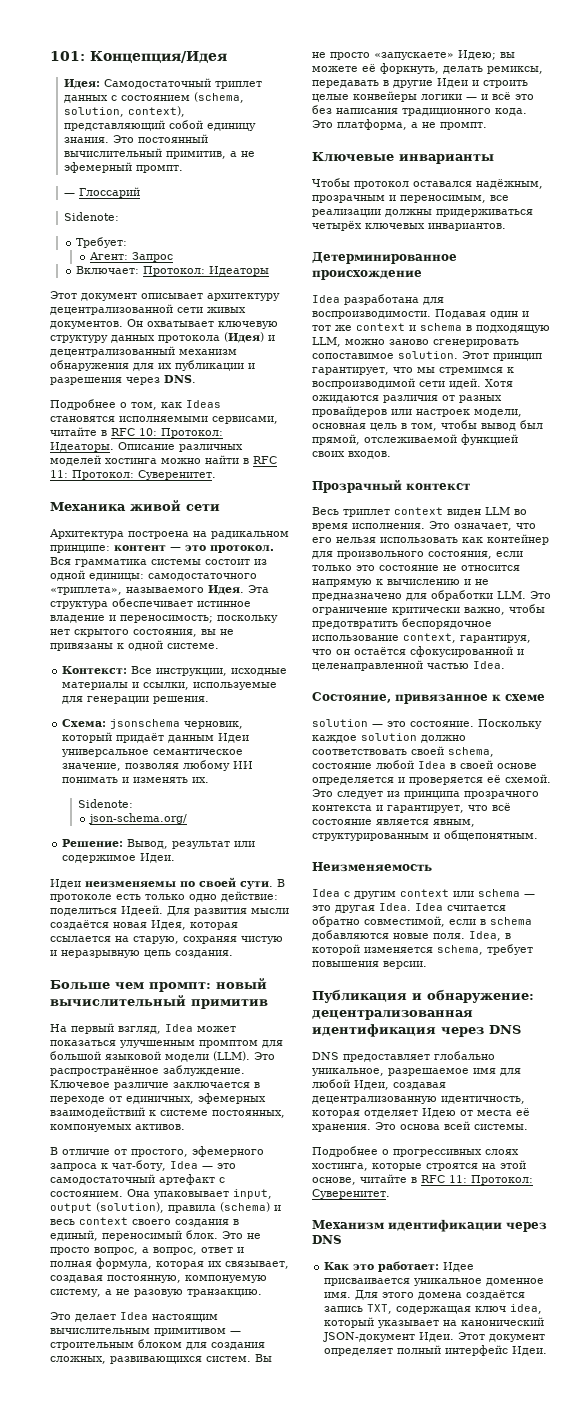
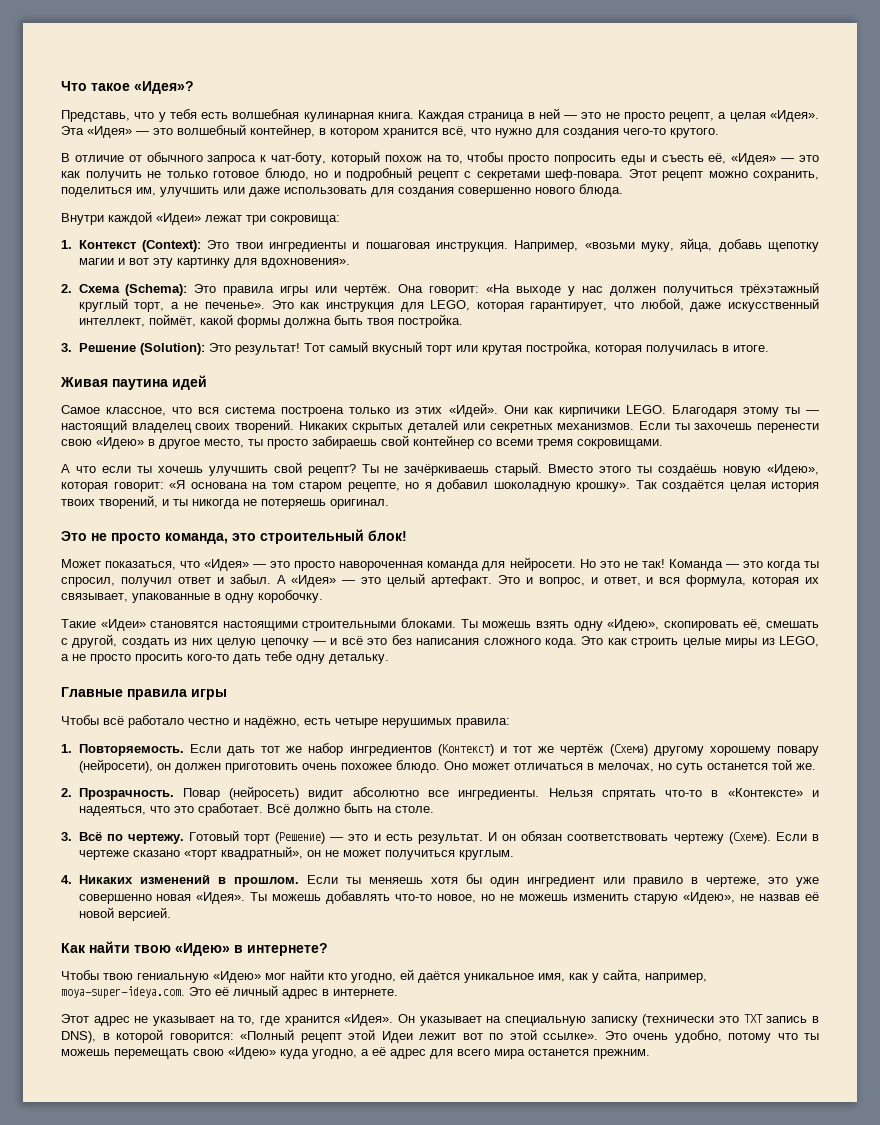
[50,51,227,63] [64,78,263,89] [64,92,245,103] [64,106,186,117] [64,120,257,131] [64,134,209,143] [64,148,256,159] [64,162,184,173] [64,187,141,198] [64,212,120,221] [76,237,128,248] [90,252,174,262] [76,266,270,276] [50,291,280,301] [50,304,246,315] [50,319,278,329] [50,332,275,343] [50,346,237,357] [50,360,255,371] [50,375,196,385] [50,399,221,410] [50,416,278,424] [50,427,223,438] [50,442,243,452] [50,455,277,466] [50,470,216,480] [50,500,220,511] [50,529,289,539] [50,545,274,553] [50,557,267,567] [50,570,257,581] [50,585,269,595] [50,598,251,609] [50,615,278,623] [50,629,234,637] [50,640,219,651] [62,666,288,676] [62,682,278,690] [62,696,210,704] [62,719,244,729] [62,732,250,743] [62,749,244,757] [62,760,254,771] [62,777,210,783] [78,799,134,808] [88,813,188,824] [62,839,256,849] [62,853,176,863] [50,877,285,889] [50,891,278,902] [50,905,289,916] [50,920,238,930] [50,936,283,944] [50,950,233,958] [50,978,267,992] [50,995,268,1009] [50,1023,236,1034] [50,1040,283,1048] [50,1051,275,1062] [50,1065,245,1076] [50,1080,260,1090] [50,1093,266,1104] [50,1107,285,1118] [50,1124,185,1132] 101: Концепция/Идея // Идея: Самодостаточный триплет данных с состоянием (schema, solution, context), представляющий собой единицу знания. Это постоянный вычислительный примитив, а не эфемерный промпт. // — Глоссарий // Sidenote: // Требует: // Агент: Запрос // Включает: Протокол: Идеаторы // Этот документ описывает архитектуру децентрализованной сети живых документов. Он охватывает ключевую структуру данных протокола (Идея) и децентрализованный механизм обнаружения для их публикации и разрешения через DNS. // Подробнее о том, как Ideas становятся исполняемыми сервисами, читайте в RFC 10: Протокол: Идеаторы. Описание различных моделей хостинга можно найти в RFC 11: Протокол: Суверенитет. // Механика живой сети // Архитектура построена на радикальном принципе: контент — это протокол. Вся грамматика системы состоит из одной единицы: самодостаточного «триплета», называемого Идея. Эта структура обеспечивает истинное владение и переносимость; поскольку нет скрытого состояния, вы не привязаны к одной системе. // Контекст: Все инструкции, исходные материалы и ссылки, используемые для генерации решения. // Схема: jsonschema черновик, который придаёт данным Идеи универсальное семантическое значение, позволяя любому ИИ понимать и изменять их. // Sidenote: // json-schema.org/ // Решение: Вывод, результат или содержимое Идеи. // Идеи неизменяемы по своей сути. В протоколе есть только одно действие: поделиться Идеей. Для развития мысли создаётся новая Идея, которая ссылается на старую, сохраняя чистую и неразрывную цепь создания. // Больше чем промпт: новый вычислительный примитив // На первый взгляд, Idea может показаться улучшенным промптом для большой языковой модели (LLM). Это распространённое заблуждение. Ключевое различие заключается в переходе от единичных, эфемерных взаимодействий к системе постоянных, компонуемых активов. -> [61,81,194,94] [61,108,820,122] [61,124,719,138] Что такое «Идея»? // Представь, что у тебя есть волшебная кулинарная книга. Каждая страница в ней — это не просто рецепт, а целая «Идея». Эта «Идея» — это волшебный контейнер, в котором хранится всё, что нужно для создания чего-то крутого.
[131,1146,264,1157] простого, эфемерного -> [146,152,203,162] обычного
[170,1161,236,1169] [50,1174,225,1185] [50,1189,272,1199] [50,1202,281,1213] [50,1217,239,1227] [50,1230,261,1241] [50,1247,244,1255] [50,1258,289,1269] [50,1275,267,1283] [50,1289,262,1297] [50,1312,218,1322] [50,1328,241,1336] [50,1339,265,1350] [50,1354,272,1364] [312,50,515,60] [312,63,543,74] [312,78,528,88] [312,91,462,102] Idea — это самодостаточный артефакт с состоянием. Она упаковывает input, output (solution), правила (schema) и весь context своего создания в единый, переносимый блок. Это не просто вопрос, а вопрос, ответ и полная формула, которая их связывает, создавая постоянную, компонуемую систему, а не разовую транзакцию. // Это делает Idea настоящим вычислительным примитивом — строительным блоком для создания сложных, развивающихся систем. Вы не просто «запускаете» Идею; вы можете её форкнуть, делать ремиксы, передавать в другие Идеи и строить целые конвейеры логики -> [330,151,820,165] [61,167,819,181] [61,184,623,197] [61,211,340,225] [61,238,819,252] [78,258,350,268] [61,282,819,296] [78,298,819,312] [78,314,463,328] [61,341,769,355] [60,375,207,390] [61,403,819,417] [61,419,819,433] [61,435,663,449] [61,462,820,476] [61,479,819,492] [61,495,389,509] [61,529,407,544] [61,557,820,571] [61,573,819,587] [61,590,323,603] [61,618,820,631] [61,634,309,648] который похож на то, чтобы просто попросить еды и съесть её, «Идея» — это как получить не только готовое блюдо, но и подробный рецепт с секретами шеф-повара. Этот рецепт можно сохранить, поделиться им, улучшить или даже использовать для создания совершенно нового блюда. // Внутри каждой «Идеи» лежат три сокровища: // 1. Контекст (Context): Это твои ингредиенты и пошаговая инструкция. Например, «возьми муку, яйца, добавь щепотку магии и вот эту картинку для вдохновения». // 2. Схема (Schema): Это правила игры или чертёж. Она говорит: «На выходе у нас должен получиться трёхэтажный круглый торт, а не печенье». Это как инструкция для LEGO, которая гарантирует, что любой, даже искусственный интеллект, поймёт, какой формы должна быть твоя постройка. // 3. Решение (Solution): Это результат! Тот самый вкусный торт или крутая постройка, которая получилась в итоге. // Живая паутина идей // Самое классное, что вся система построена только из этих «Идей». Они как кирпичики LEGO. Благодаря этому ты — настоящий владелец своих творений. Никаких скрытых деталей или секретных механизмов. Если ты захочешь перенести свою «Идею» в другое место, ты просто забираешь свой контейнер со всеми тремя сокровищами. // А что если ты хочешь улучшить свой рецепт? Ты не зачёркиваешь старый. Вместо этого ты создаёшь новую «Идею», которая говорит: «Я основана на том старом рецепте, но я добавил шоколадную крошку». Так создаётся целая история твоих творений, и ты никогда не потеряешь оригинал. // Это не просто команда, это строительный блок! // Может показаться, что «Идея» — это просто навороченная команда для нейросети. Но это не так! Команда — это когда ты спросил, получил ответ и забыл. А «Идея» — это целый артефакт. Это и вопрос, и ответ, и вся формула, которая их связывает, упакованные в одну коробочку. // Такие «Идеи» становятся настоящими строительными блоками. Ты можешь взять одну «Идею», скопировать её, смешать с другой, создать из них целую цепочку
[402,108,491,116] традиционного -> [483,638,541,645] сложного
[337,119,487,130] [312,152,494,164] [312,178,543,189] [312,195,509,203] [312,209,533,217] [312,221,506,231] [312,252,457,264] [312,270,422,280] [312,294,444,305] [312,309,529,319] [312,323,550,333] [312,337,519,347] [312,351,542,361] [312,367,514,375] [312,378,513,389] [312,395,502,403] [312,406,522,417] [312,420,543,431] [312,434,518,445] [312,451,391,459] [312,479,470,493] [312,507,527,517] [312,521,536,531] [312,534,549,545] [312,551,523,559] [312,565,520,571] [312,579,489,587] [312,590,551,601] [312,604,545,615] [312,618,492,629] [312,633,531,643] [312,646,524,657] [312,660,505,671] [312,692,545,704] [312,719,542,729] [312,733,466,743] [312,746,494,757] [312,760,537,769] [312,774,551,785] [312,789,539,799] [312,803,511,813] [312,819,475,827] [312,830,538,841] [312,862,432,872] [312,889,535,899] [312,903,506,913] [312,916,532,927] [312,930,511,941] [312,944,533,955] [312,961,427,969] [312,989,534,1003] [312,1010,473,1020] [312,1024,521,1037] [312,1051,495,1062] [312,1068,521,1076] [312,1079,446,1090] [312,1096,525,1104] [312,1108,530,1118] [312,1121,528,1132] [312,1146,519,1157] [312,1160,526,1171] [312,1174,533,1185] [312,1189,390,1199] [312,1219,547,1232] [312,1235,342,1244] [324,1261,475,1272] [324,1278,545,1286] [324,1290,526,1300] [324,1304,543,1314] [324,1317,545,1328] [323,1332,546,1342] [324,1345,548,1356] платформа, а не промпт. // Ключевые инварианты // Чтобы протокол оставался надёжным, прозрачным и переносимым, все реализации должны придерживаться четырёх ключевых инвариантов. // Детерминированное происхождение // Idea разработана для воспроизводимости. Подавая один и тот же context и schema в подходящую LLM, можно заново сгенерировать сопоставимое solution. Этот принцип гарантирует, что мы стремимся к воспроизводимой сети идей. Хотя ожидаются различия от разных провайдеров или настроек модели, основная цель в том, чтобы вывод был прямой, отслеживаемой функцией своих входов. // Прозрачный контекст // Весь триплет context виден LLM во время исполнения. Это означает, что его нельзя использовать как контейнер для произвольного состояния, если только это состояние не относится напрямую к вычислению и не предназначено для обработки LLM. Это ограничение критически важно, чтобы предотвратить беспорядочное использование context, гарантируя, что он остаётся сфокусированной и целенаправленной частью Idea. // Состояние, привязанное к схеме // solution — это состояние. Поскольку каждое solution должно соответствовать своей schema, состояние любой Idea в своей основе определяется и проверяется её схемой. Это следует из принципа прозрачного контекста и гарантирует, что всё состояние является явным, структурированным и общепонятным. // Неизменяемость // Idea с другим context или schema — это другая Idea. Idea считается обратно совместимой, если в schema добавляются новые поля. Idea, в которой изменяется schema, требует повышения версии. // Публикация и обнаружение: децентрализованная идентификация через DNS // DNS предоставляет глобально уникальное, разрешаемое имя для любой Идеи, создавая децентрализованную идентичность, которая отделяет Идею от места её хранения. Это основа всей системы. // Подробнее о прогрессивных слоях хостинга, которые строятся на этой основе, читайте в RFC 11: Протокол: Суверенитет. // Механизм идентификации через DNS // Как это работает: Идее присваивается уникальное доменное имя. Для этого домена создаётся запись TXT, содержащая ключ idea, который указывает на канонический JSON-документ Идеи. Этот документ определяет полный интерфейс Идеи. -> [607,636,820,648] [61,651,389,664] [61,687,227,700] [61,715,510,728] [61,743,819,756] [78,759,816,773] [61,786,819,800] [78,803,434,816] [61,830,820,844] [78,846,514,860] [61,874,819,887] [78,891,819,904] [78,907,171,921] [61,941,328,956] [61,969,707,983] [61,985,398,999] [61,1014,819,1026] [61,1029,819,1043] [61,1047,650,1059] как строить целые миры из LEGO, а не просто просить кого-то дать тебе одну детальку. // Главные правила игры // Чтобы всё работало честно и надёжно, есть четыре нерушимых правила: // 1. Повторяемость. Если дать тот же набор ингредиентов (Контекст) и тот же чертёж (Схема) другому хорошему повару (нейросети), он должен приготовить очень похожее блюдо. Оно может отличаться в мелочах, но суть останется той же. // 2. Прозрачность. Повар (нейросеть) видит абсолютно все ингредиенты. Нельзя спрятать что-то в «Контексте» и надеяться, что это сработает. Всё должно быть на столе. // 3. Всё по чертежу. Готовый торт (Решение) — это и есть результат. И он обязан соответствовать чертежу (Схеме). Если в чертеже сказано «торт квадратный», он не может получиться круглым. // 4. Никаких изменений в прошлом. Если ты меняешь хотя бы один ингредиент или правило в чертеже, это уже совершенно новая «Идея». Ты можешь добавлять что-то новое, но не можешь изменить старую «Идею», не назвав её новой версией. // Как найти твою «Идею» в интернете? // Чтобы твою гениальную «Идею» мог найти кто угодно, ей даётся уникальное имя, как у сайта, например, moya-super-ideya.com. Это её личный адрес в интернете. // Этот адрес не указывает на то, где хранится «Идея». Он указывает на специальную записку (технически это TXT запись в DNS), в которой говорится: «Полный рецепт этой Идеи лежит вот по этой ссылке». Это очень удобно, потому что ты можешь перемещать свою «Идею» куда угодно, а её адрес для всего мира останется прежним.

